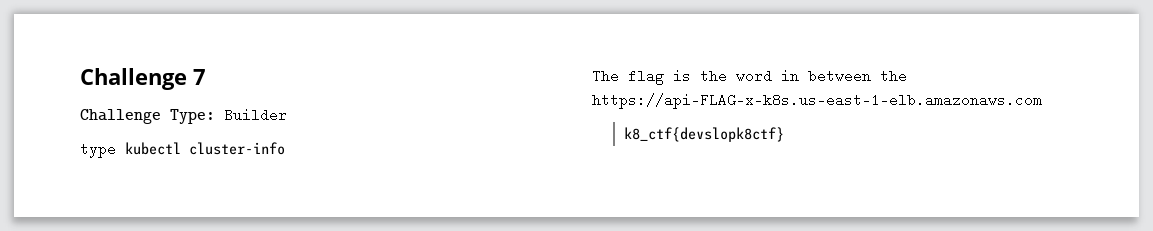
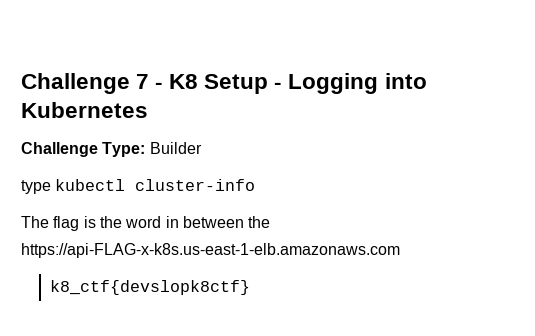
(206, 77) none -> [155,73,427,94] [21,102,148,118] - K8 Setup - Logging into Kubernetes

